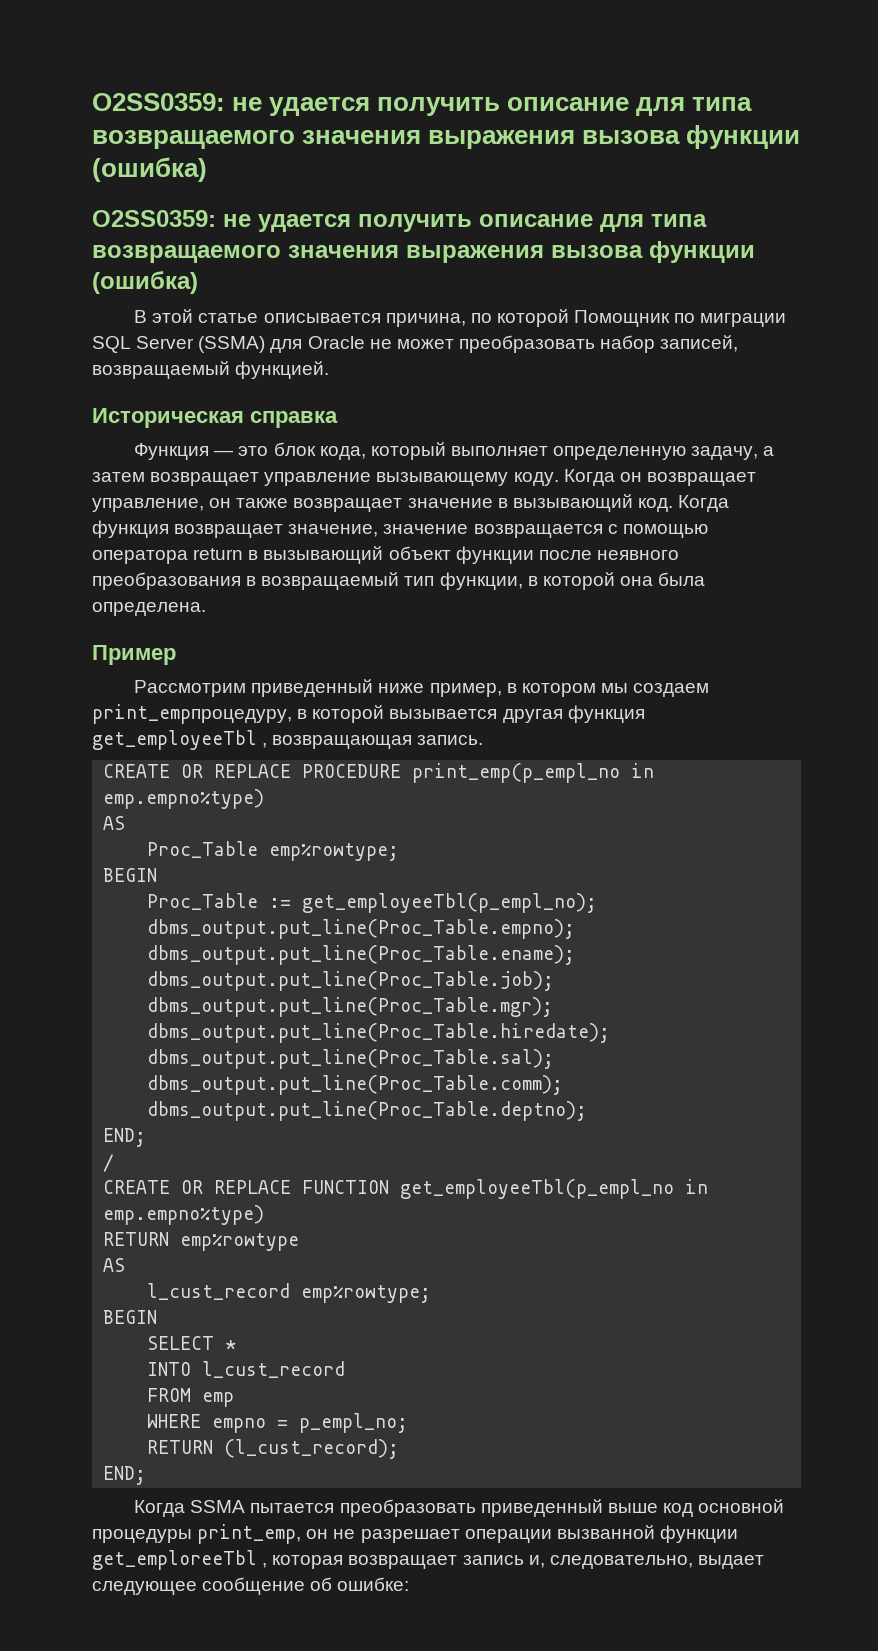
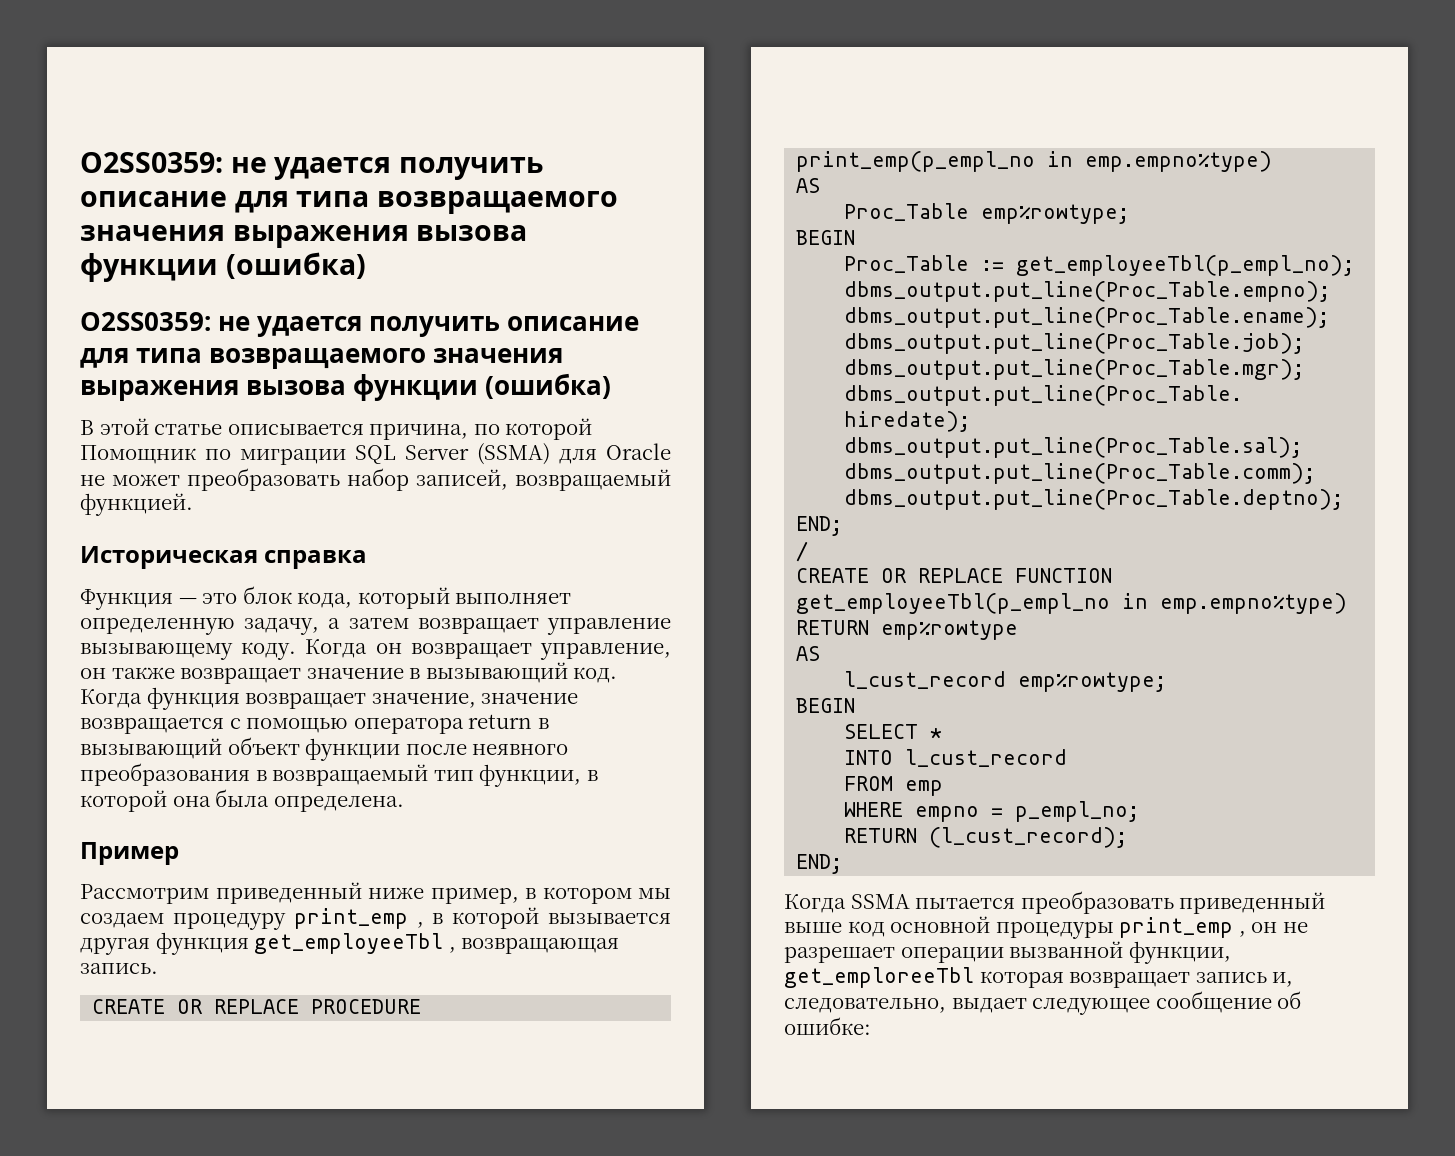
[92,704,292,724] print_empпроцедуру, -> [172,908,424,930] процедуру print_emp ,
[197,1524,302,1544] print_emp, -> [1119,917,1246,938] print_emp ,
[659,1525,738,1543] [92,1550,268,1570] функции get_emploreeTbl , -> [1128,941,1231,964] [784,967,974,988] функции, get_emploreeTbl

